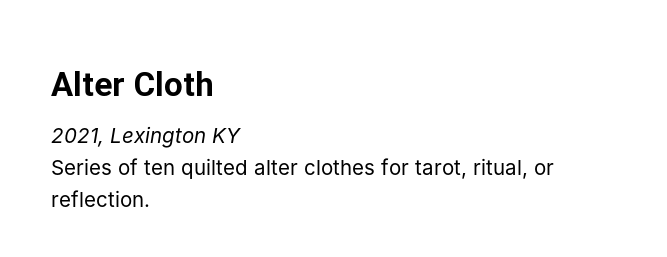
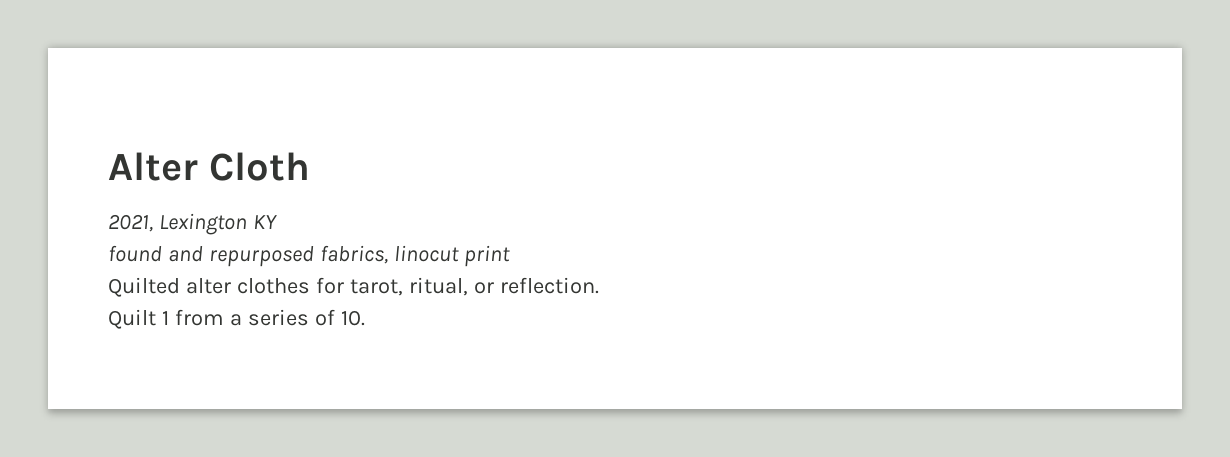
[51,158,248,179] Series of ten quilted -> [108,245,510,267] [108,277,180,297] found and repurposed fabrics, linocut print // Quilted
(150, 198) none -> [108,309,365,329] // Quilt 1 from a series of 10.

